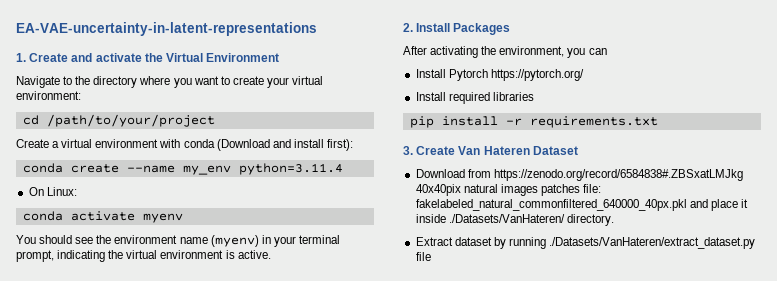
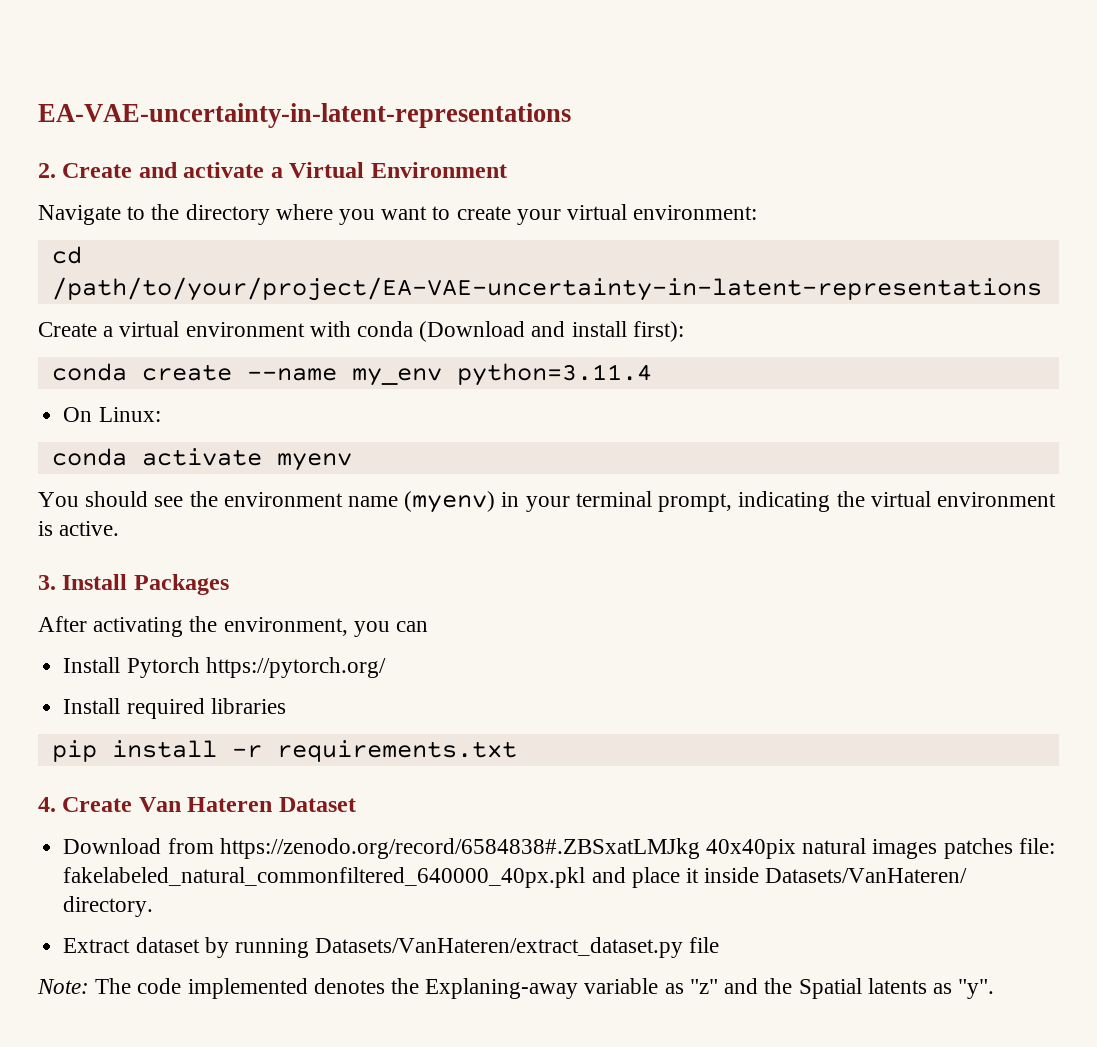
[16,53,26,62] 1. -> [38,163,56,178] 2.
[144,53,163,62] the -> [270,167,283,178] a
[46,114,215,127] /path/to/your/project -> [51,277,1042,301] /path/to/your/project/EA-VAE-uncertainty-in-latent-representations
[403,23,413,32] 2. -> [38,575,56,590] 3.
[403,146,413,155] 3. -> [38,797,56,812] 4.
[448,214,565,223] ./Datasets/VanHateren/ -> [765,868,968,883] Datasets/VanHateren/
[549,237,756,249] ./Datasets/VanHateren/extract_dataset.py -> [315,937,684,958] Datasets/VanHateren/extract_dataset.py
(431, 256) none -> [37,978,995,999] // Note: The code implemented denotes the Explaning-away variable as "z" and the Spatial latents as "y".

